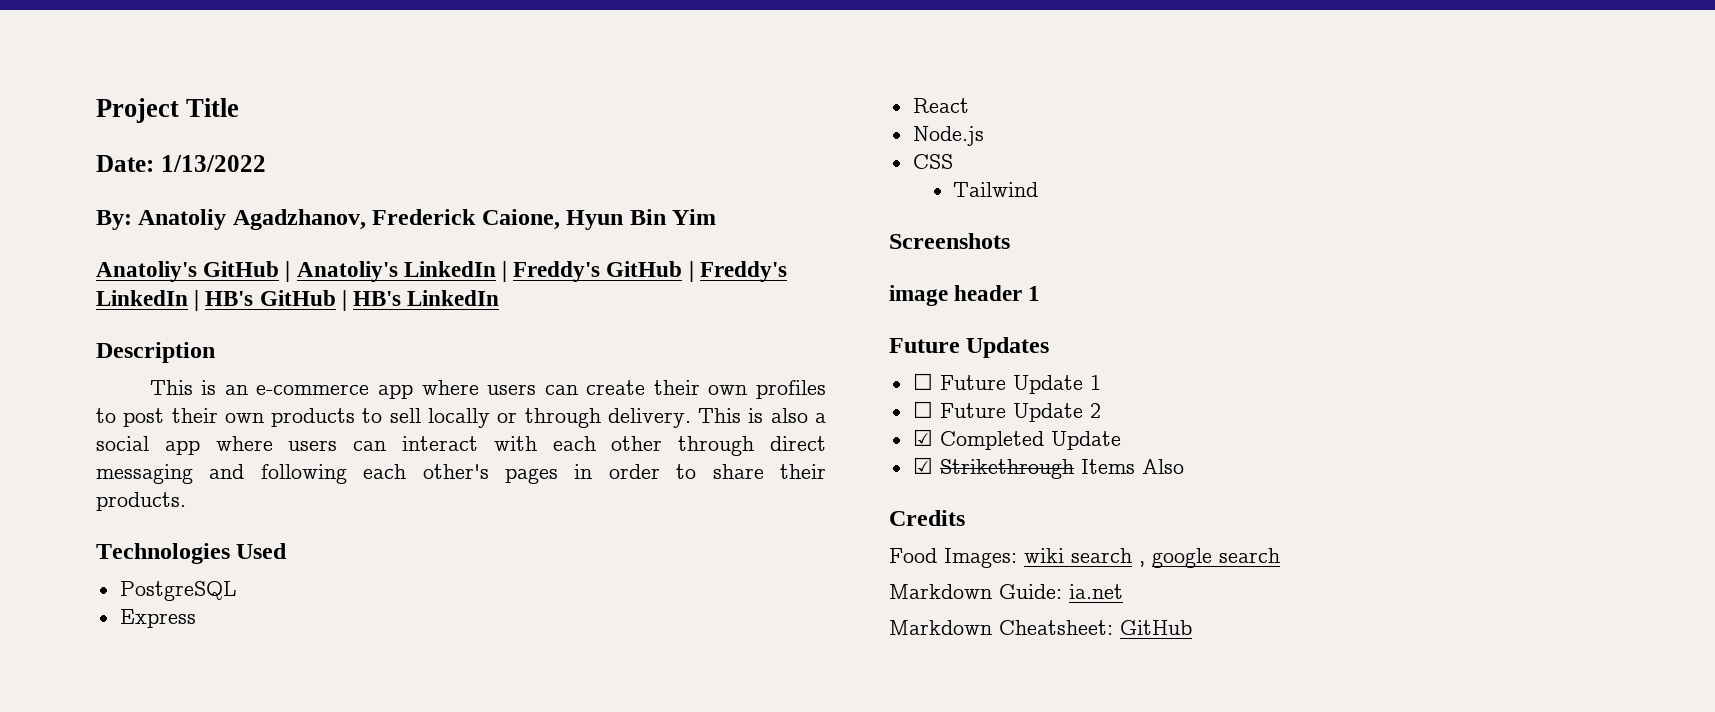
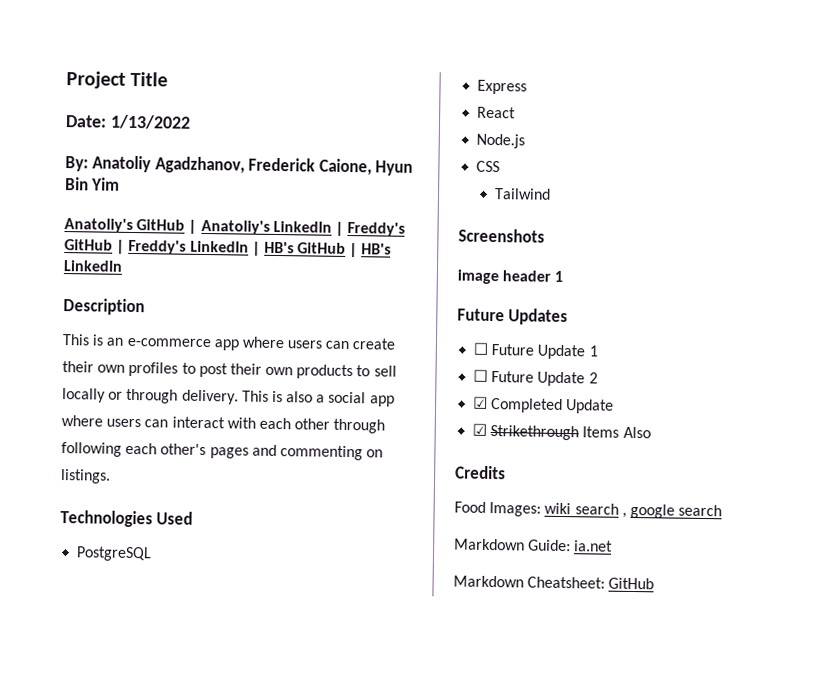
[769,436,826,451] [96,464,245,484] direct messaging and -> (386, 426) none
[574,464,826,479] [96,492,186,511] in order to share their products. -> [251,444,384,461] [60,469,111,484] and commenting on listings.

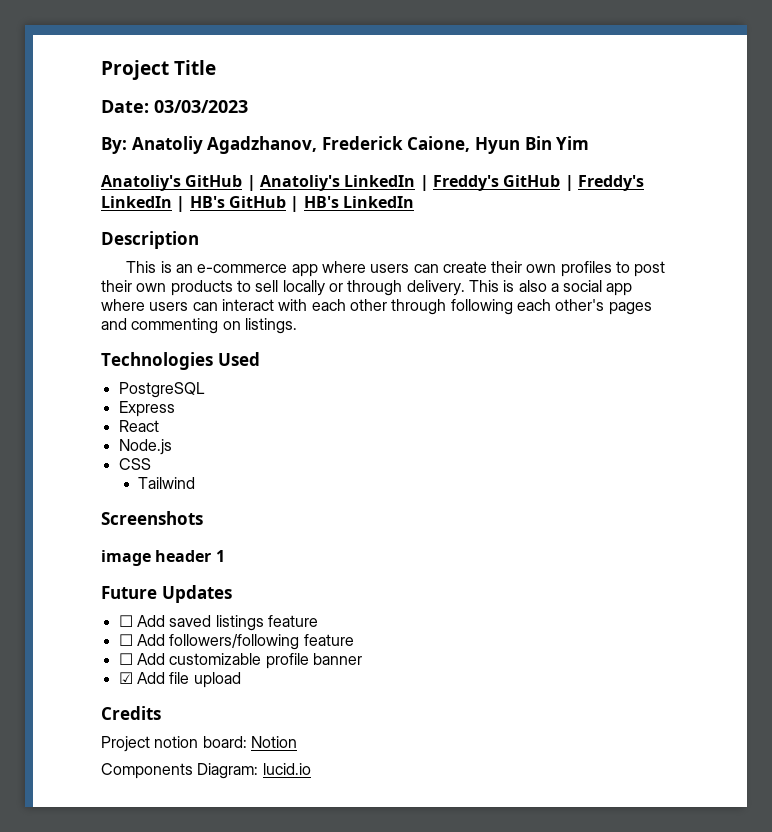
[109,114,191,130] 1/13/2022 -> [154,100,248,113] 03/03/2023
[491,344,598,360] [473,369,598,387] [473,396,615,414] [472,423,651,441] [455,465,506,480] [454,501,723,519] [454,538,614,552] [453,575,655,590] Future Update 1 // ☐ Future Update 2 // ☑ Completed Update // ☑ Strikethrough Items Also // Credits // Food Images: wiki search , google search // Markdown Guide: ia.net // Markdown Cheatsheet: GitHub -> [136,615,318,631] [118,634,354,650] [118,653,362,669] [118,672,241,688] [101,706,161,720] [101,736,297,752] [101,763,311,779] Add saved listings feature // ☐ Add followers/following feature // ☐ Add customizable profile banner // ☑ Add file upload // Credits // Project notion board: Notion // Components Diagram: lucid.io

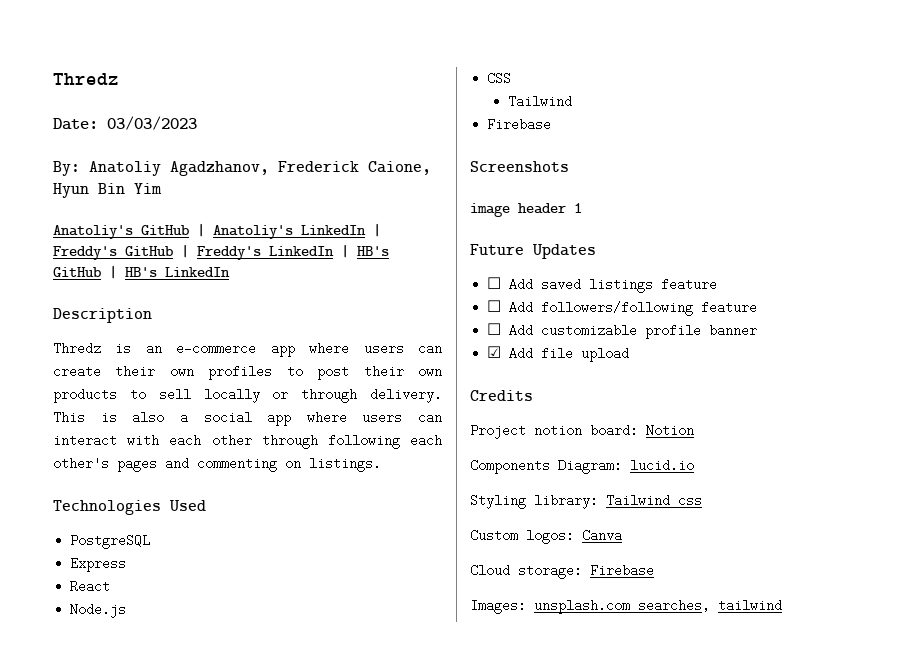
[101,60,217,80] Project Title -> [53,73,119,85] Thredz
[126,261,157,273] This -> [53,342,101,355] Thredz
(196, 483) none -> [487,118,552,131] // Firebase
(311, 769) none -> [470,494,702,509] [470,529,622,544] [470,564,654,579] [470,599,782,614] // Styling library: Tailwind css // Custom logos: Canva // Cloud storage: Firebase // Images: unsplash.com searches, tailwind

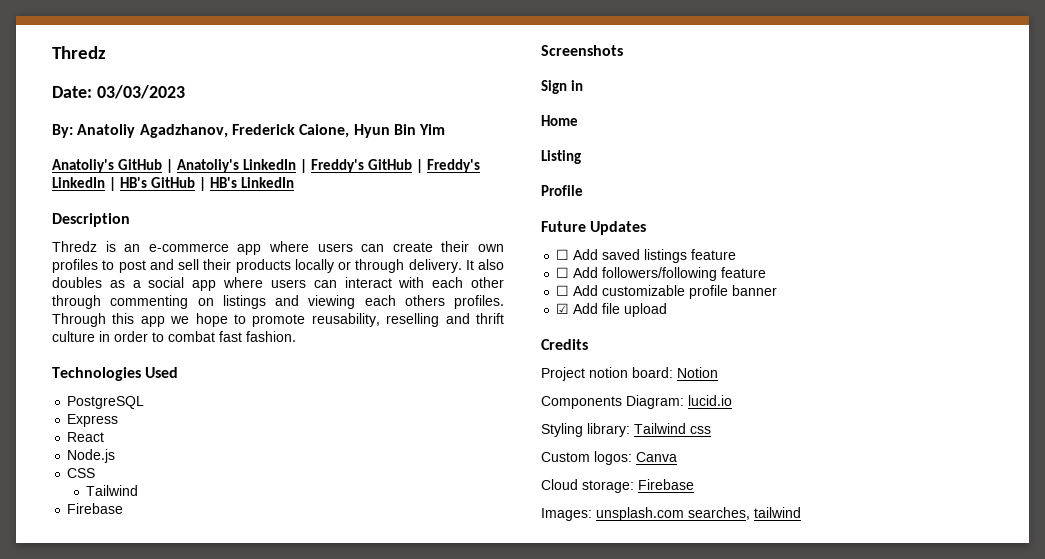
[363,365,442,378] [53,388,442,403] [53,411,165,424] their own products to sell locally or through delivery. This is also -> [149,259,504,273] [52,277,125,288] and sell their products locally or through delivery. It also doubles as
[327,434,442,449] [53,457,381,472] following each other's pages and commenting on listings. -> [110,295,504,309] [52,313,504,327] [52,331,296,342] commenting on listings and viewing each others profiles. Through this app we hope to promote reusability, reselling and thrift culture in order to combat fast fashion.
[470,203,582,217] image header 1 -> [541,80,584,94] [541,115,578,126] [541,150,581,164] [541,185,583,196] Sign in // Home // Listing // Profile

